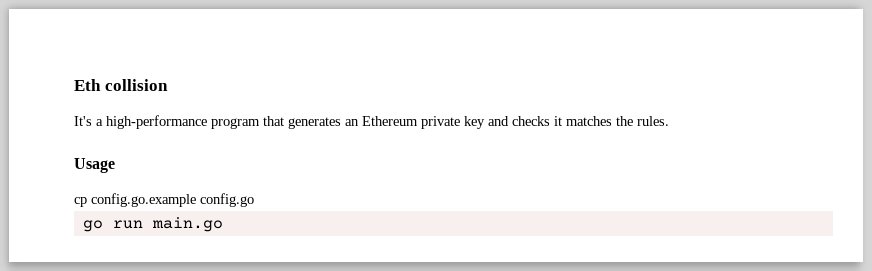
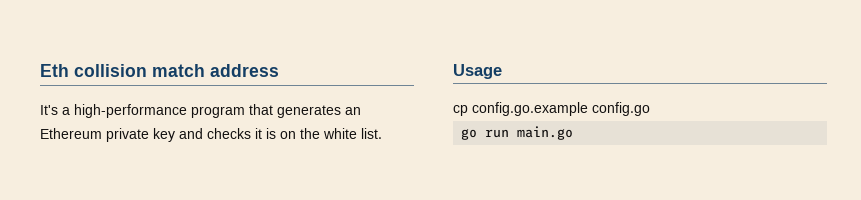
(168, 85) none -> [152,64,279,77] match address
[566,116,669,126] matches the rules. -> [266,128,382,139] is on the white list.

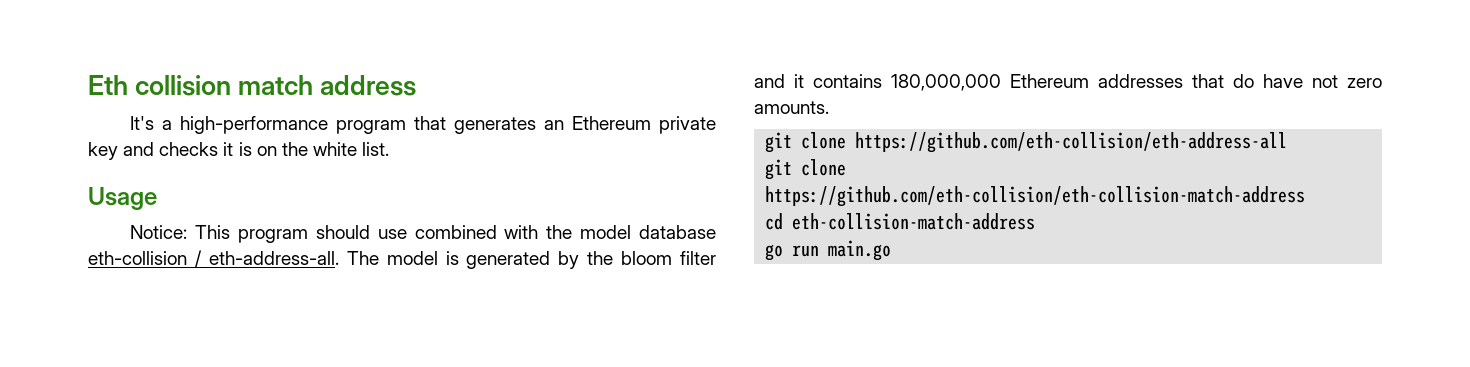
[453,102,650,116] cp config.go.example config.go -> [130,225,716,243] [88,250,716,269] [754,74,1382,91] [754,101,829,114] [765,132,1288,153] [765,159,847,180] [765,186,1306,207] [765,213,1036,230] Notice: This program should use combined with the model database eth-collision / eth-address-all. The model is generated by the bloom filter and it contains 180,000,000 Ethereum addresses that do have not zero amounts. // git clone https://github.com/eth-collision/eth-address-all // git clone https://github.com/eth-collision/eth-collision-match-address // cd eth-collision-match-address

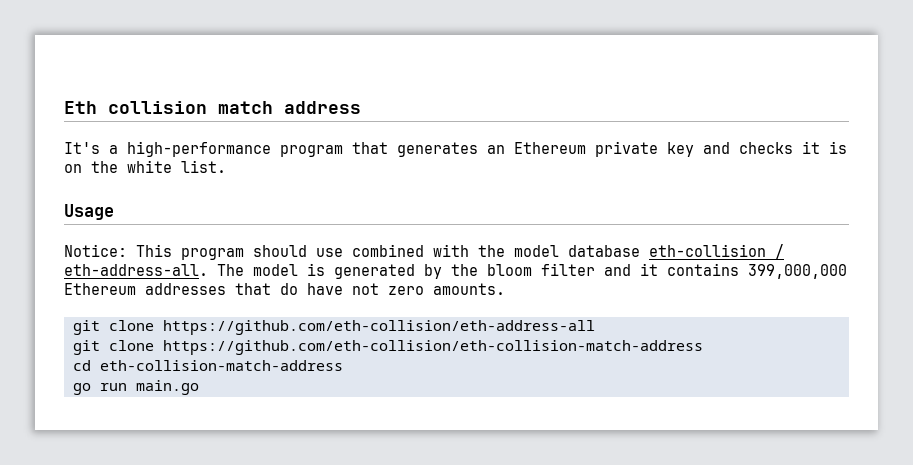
[891,74,1001,91] 180,000,000 -> [748,264,847,279] 399,000,000

